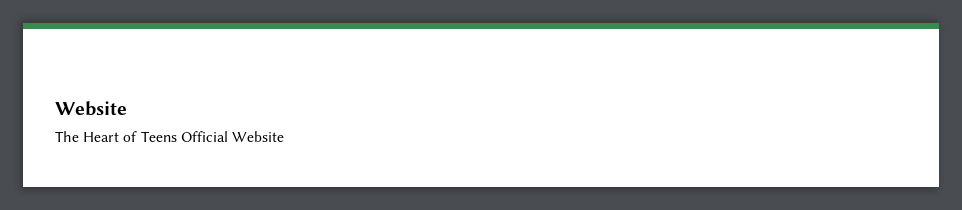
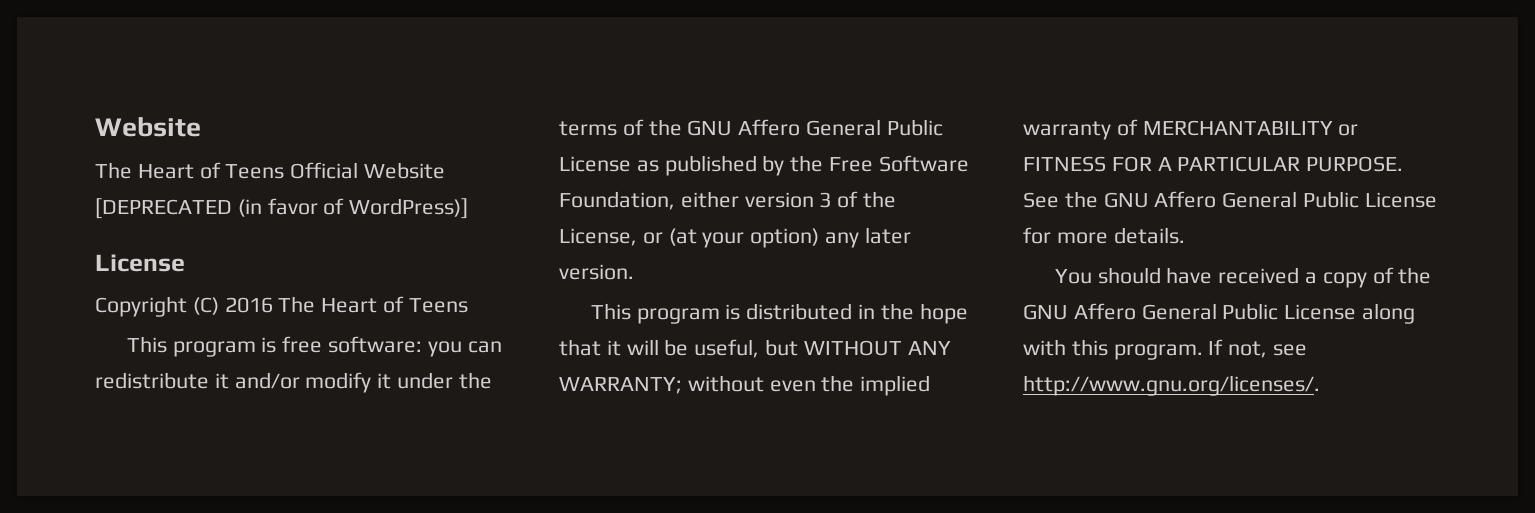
(284, 136) none -> [95,198,469,219] [95,254,185,272] [95,296,468,317] [126,336,502,357] [95,372,492,393] [559,119,943,136] [559,155,969,176] [559,191,897,210] [559,227,911,248] [559,264,634,280] [590,303,968,324] [559,339,951,358] [559,375,931,396] [1023,119,1359,140] [1023,156,1404,172] [1023,191,1437,208] [1023,227,1185,244] [1054,267,1432,288] [1023,303,1416,324] [1023,339,1308,360] [1023,375,1320,396] [DEPRECATED (in favor of WordPress)] // License // Copyright (C) 2016 The Heart of Teens // This program is free software: you can redistribute it and/or modify it under the terms of the GNU Affero General Public License as published by the Free Software Foundation, either version 3 of the License, or (at your option) any later version. // This program is distributed in the hope that it will be useful, but WITHOUT ANY WARRANTY; without even the implied warranty of MERCHANTABILITY or FITNESS FOR A PARTICULAR PURPOSE. See the GNU Affero General Public License for more details. // You should have received a copy of the GNU Affero General Public License along with this program. If not, see http://www.gnu.org/licenses/.

